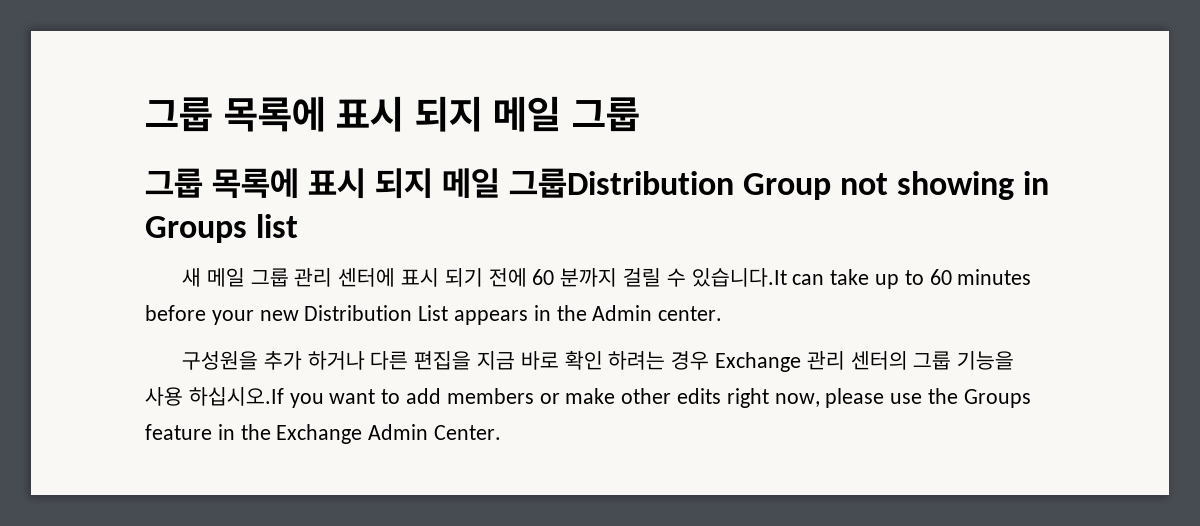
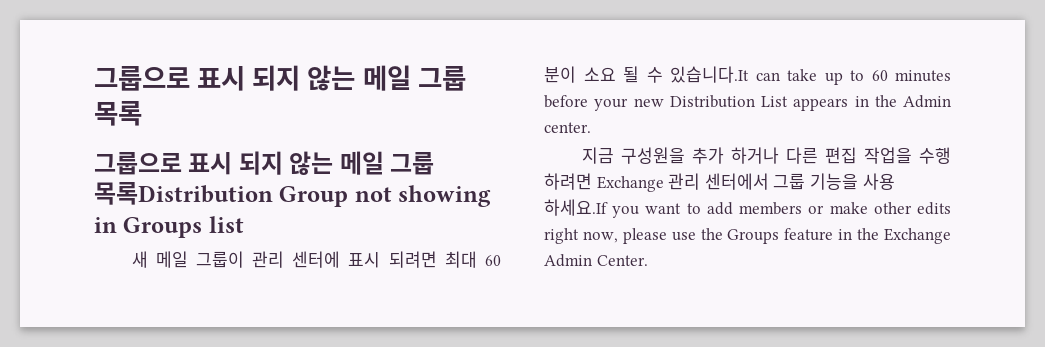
[145,96,640,132] [145,168,735,199] 그룹 목록에 표시 되지 메일 그룹 // 그룹 목록에 표시 되지 메일 그룹Distribution -> [94,65,466,91] [94,101,142,126] [94,151,435,175] [94,182,273,205] 그룹으로 표시 되지 않는 메일 그룹 목록 // 그룹으로 표시 되지 않는 메일 그룹 목록Distribution
[250,268,289,287] 그룹 -> [195,251,244,268] 그룹이
[444,268,662,287] 되기 전에 60 분까지 걸릴 -> [388,251,501,268] [544,66,639,83] 되려면 최대 60 분이 소요 될
(723, 313) none -> [581,147,614,164] 지금
[414,350,710,370] 편집을 지금 바로 확인 하려는 경우 -> [824,147,951,164] [544,173,592,190] 편집 작업을 수행 하려면
[850,351,908,370] 센터의 -> [704,173,769,190] 센터에서
[188,387,284,406] 하십시오.If -> [544,199,608,216] 하세요.If

